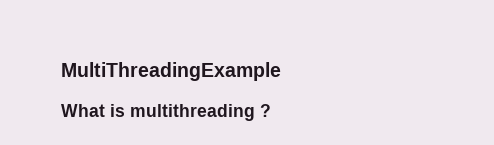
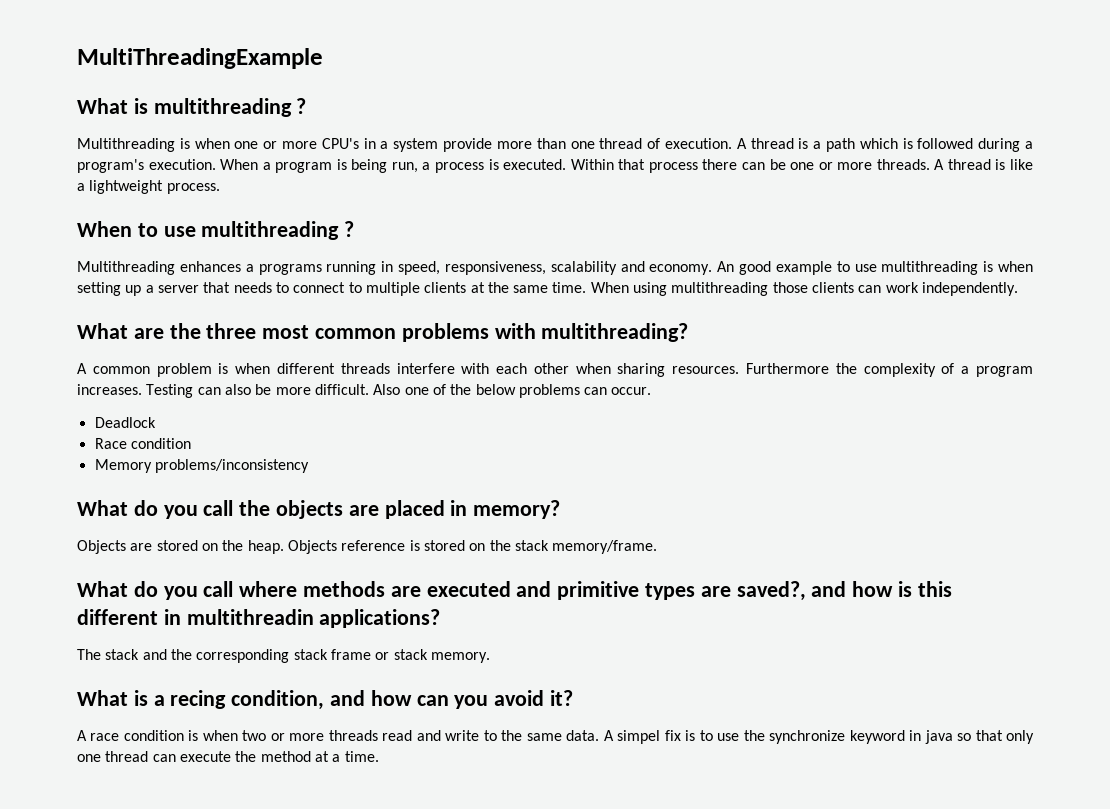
(271, 110) none -> [77,138,1033,152] [77,159,1033,173] [77,180,220,194] [77,221,355,240] [77,261,1034,275] [77,282,1019,296] [77,323,689,342] [77,363,1033,377] [77,384,652,398] [94,417,156,428] [94,438,191,449] [94,459,309,473] [77,500,561,519] [77,540,658,554] [77,581,952,601] [77,609,441,628] [77,649,490,663] [77,690,574,710] [77,730,1034,744] [77,751,379,762] // Multithreading is when one or more CPU's in a system provide more than one thread of execution. A thread is a path which is followed during a program's execution. When a program is being run, a process is executed. Within that process there can be one or more threads. A thread is like a lightweight process. // When to use multithreading ? // Multithreading enhances a programs running in speed, responsiveness, scalability and economy. An good example to use multithreading is when setting up a server that needs to connect to multiple clients at the same time. When using multithreading those clients can work independently. // What are the three most common problems with multithreading? // A common problem is when different threads interfere with each other when sharing resources. Furthermore the complexity of a program increases. Testing can also be more difficult. Also one of the below problems can occur. // Deadlock // Race condition // Memory problems/inconsistency // What do you call the objects are placed in memory? // Objects are stored on the heap. Objects reference is stored on the stack memory/frame. // What do you call where methods are executed and primitive types are saved?, and how is this different in multithreadin applications? // The stack and the corresponding stack frame or stack memory. // What is a recing condition, and how can you avoid it? // A race condition is when two or more threads read and write to the same data. A simpel fix is to use the synchronize keyword in java so that only one thread can execute the method at a time.

